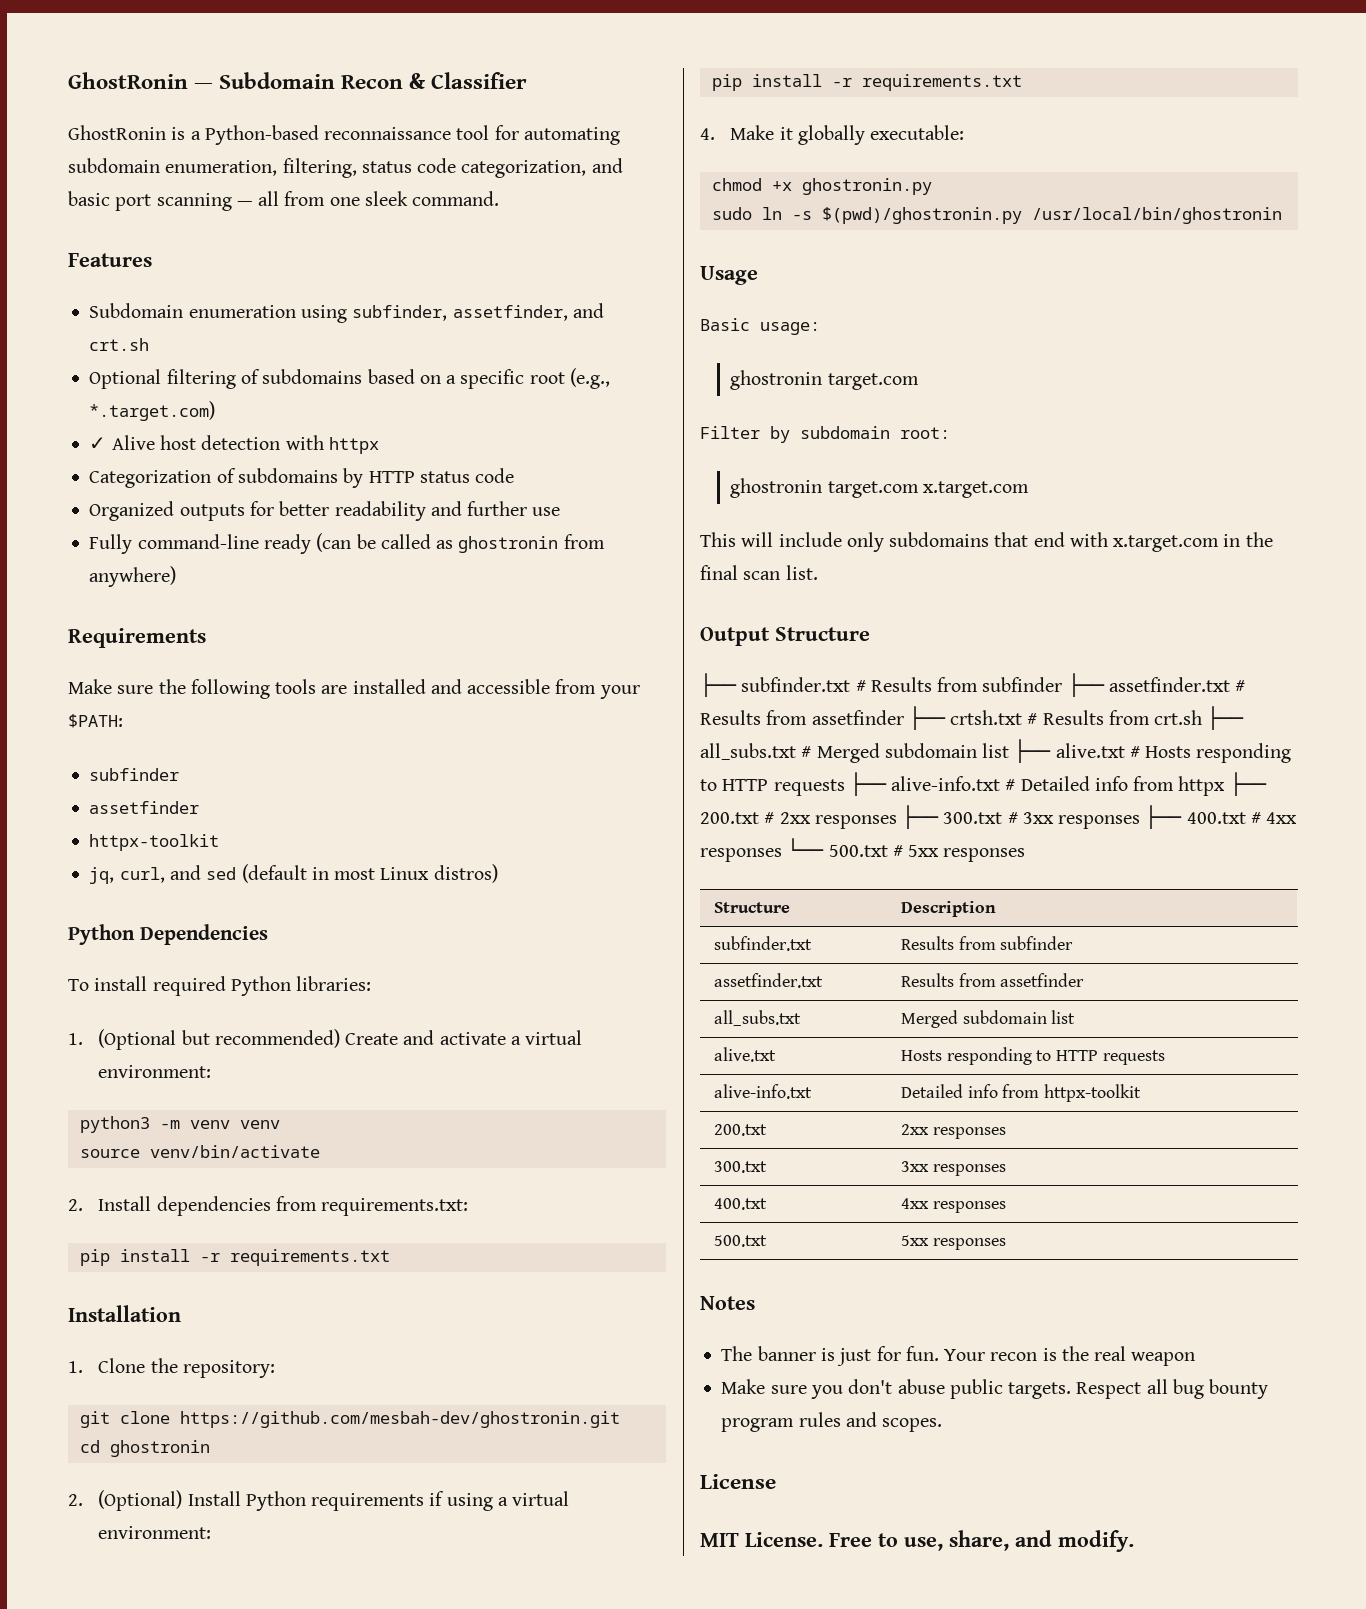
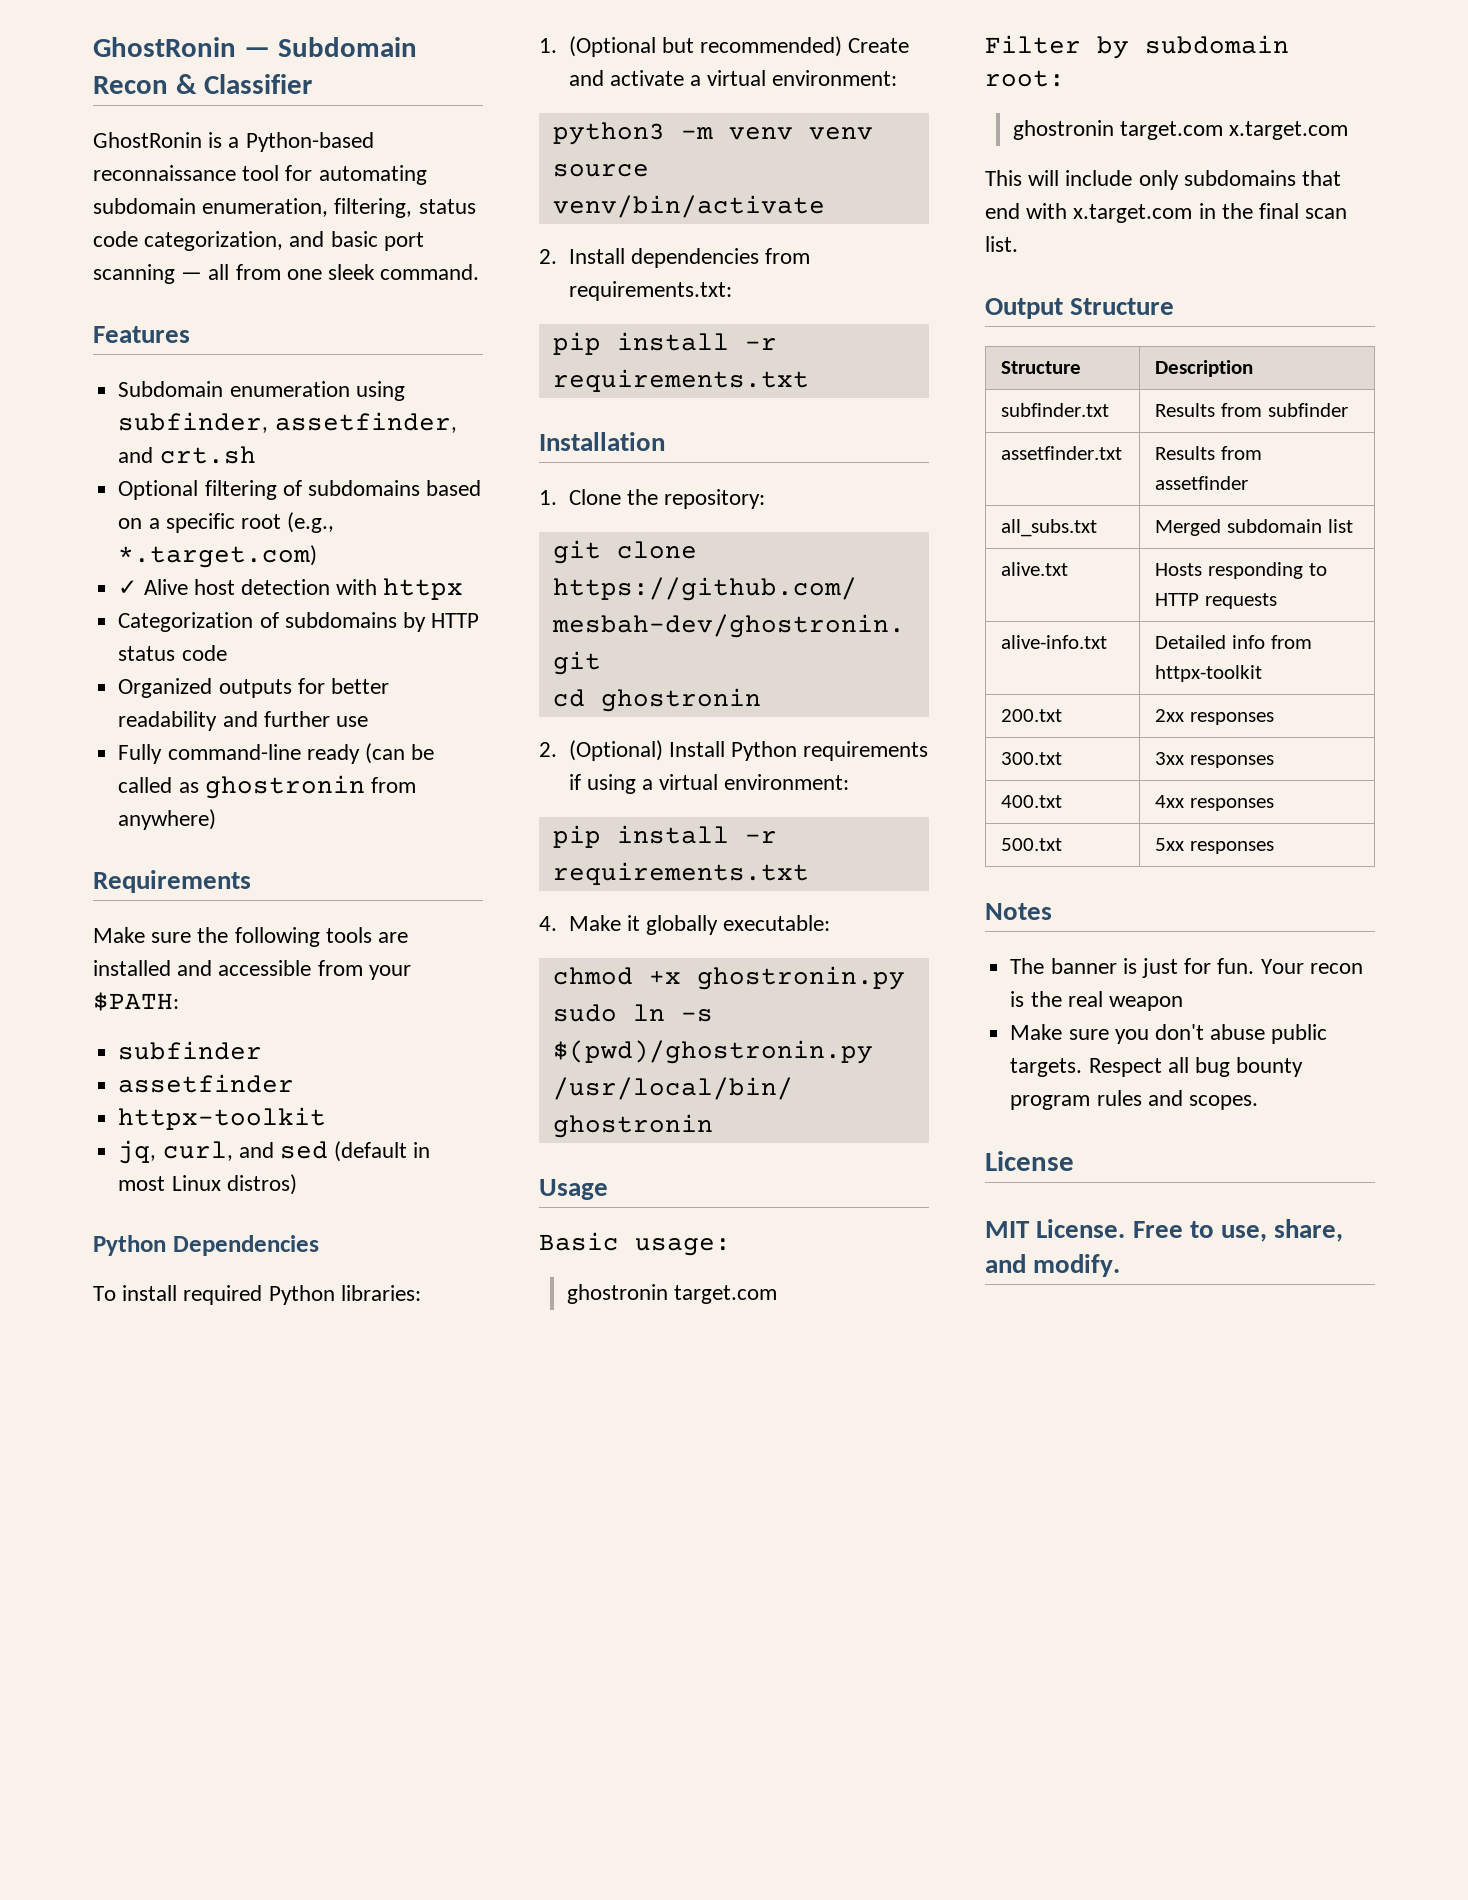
[700,673,1246,697] [700,706,1245,730] [700,739,1292,763] [700,772,1267,796] [700,805,1298,829] [700,838,1026,862] // ├── subfinder.txt # Results from subfinder ├── assetfinder.txt # Results from assetfinder ├── crtsh.txt # Results from crt.sh ├── all_subs.txt # Merged subdomain list ├── alive.txt # Hosts responding to HTTP requests ├── alive-info.txt # Detailed info from httpx ├── 200.txt # 2xx responses ├── 300.txt # 3xx responses ├── 400.txt # 4xx responses └── 500.txt # 5xx responses -> (1175, 306) none

